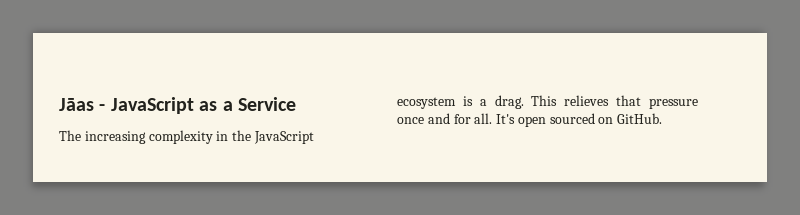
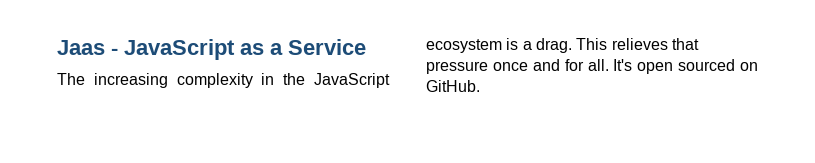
[59,98,94,111] Jāas -> [57,40,105,55] Jaas

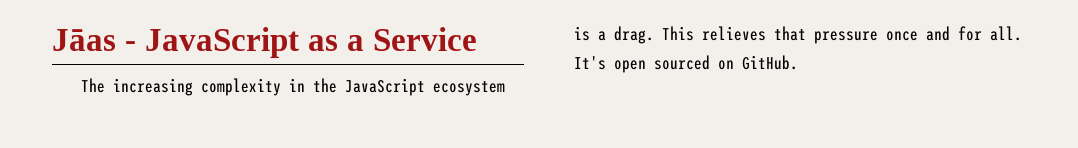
[57,40,105,55] Jaas -> [52,29,116,51] Jāas

